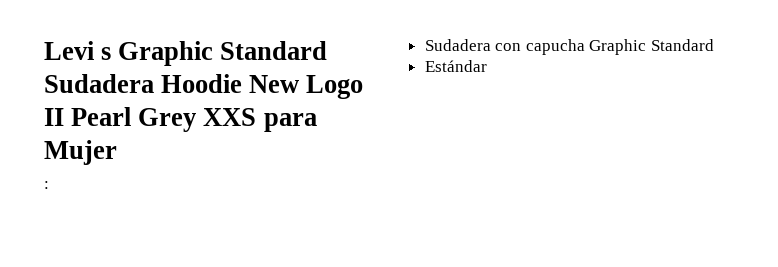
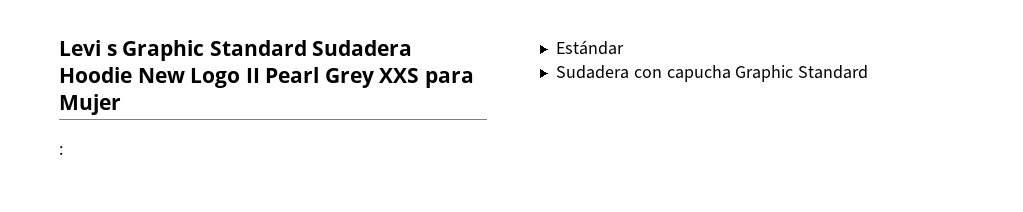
(49, 185) none -> [555,40,624,55] // Estándar
[424,60,487,72] // Estándar -> (869, 72) none

